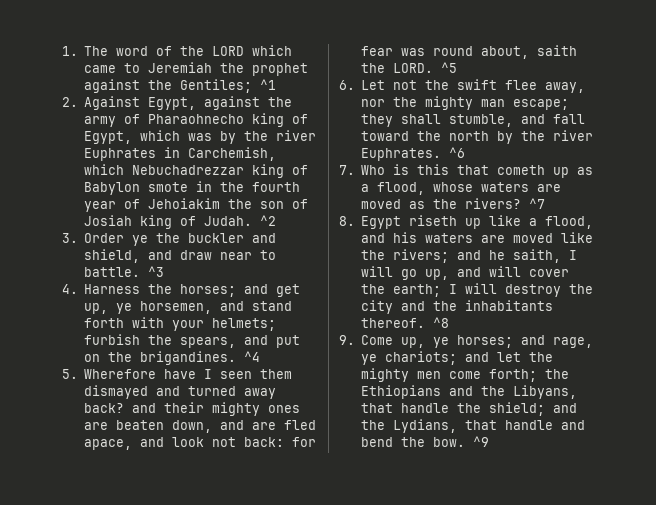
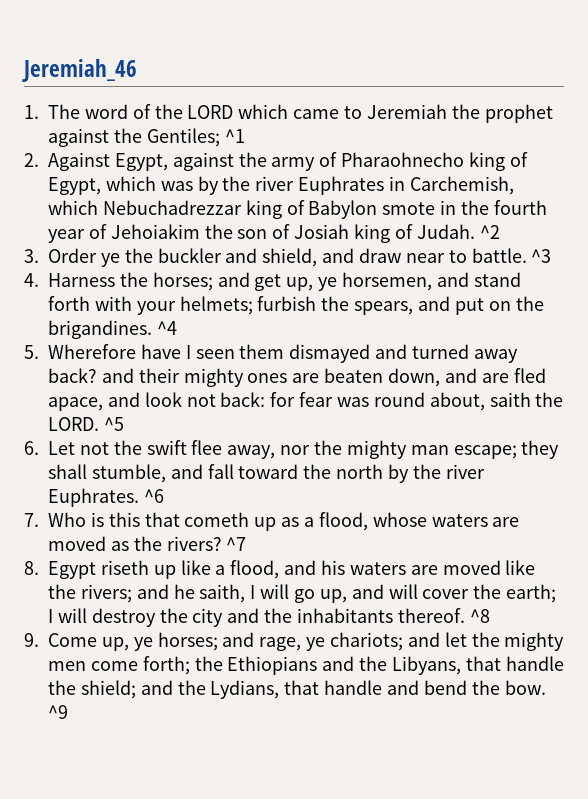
(62, 51) none -> [22,59,137,82] Jeremiah_46 //

